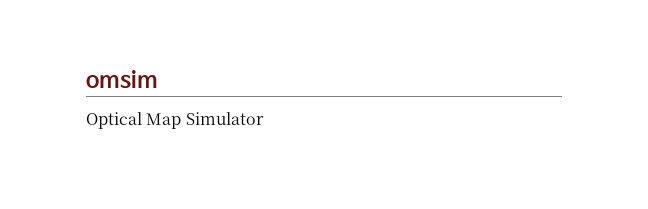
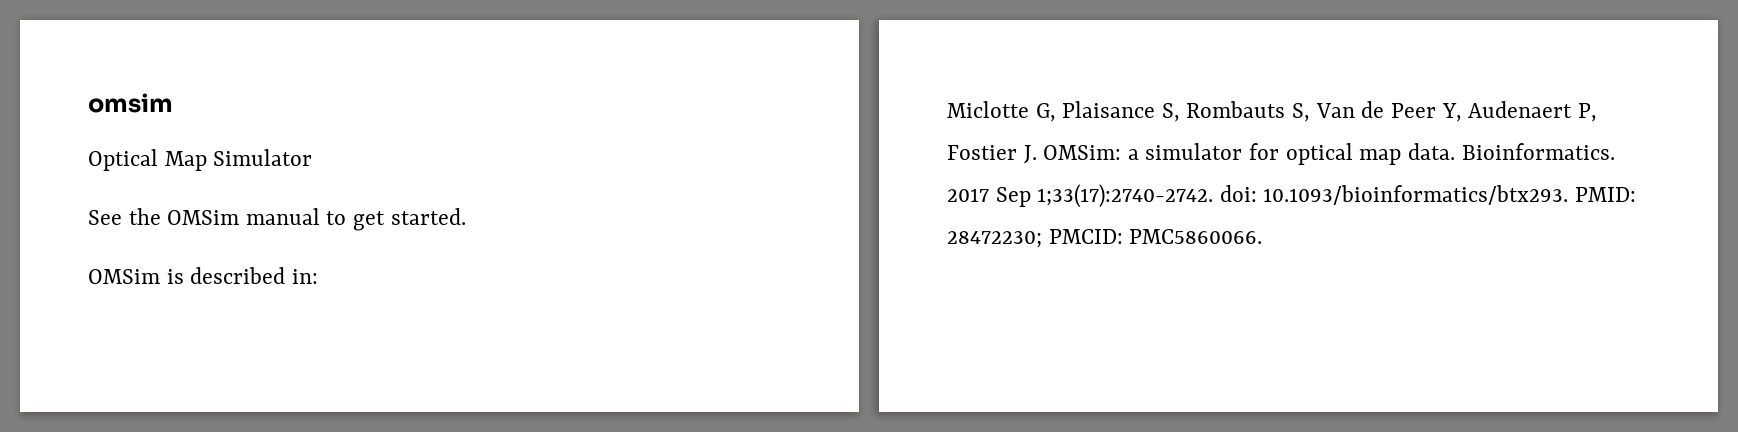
(264, 118) none -> [88,208,466,231] [88,267,318,284] [947,101,1597,122] [947,143,1615,165] [947,184,1637,208] [947,229,1263,248] // See the OMSim manual to get started. // OMSim is described in: // Miclotte G, Plaisance S, Rombauts S, Van de Peer Y, Audenaert P, Fostier J. OMSim: a simulator for optical map data. Bioinformatics. 2017 Sep 1;33(17):2740-2742. doi: 10.1093/bioinformatics/btx293. PMID: 28472230; PMCID: PMC5860066.

